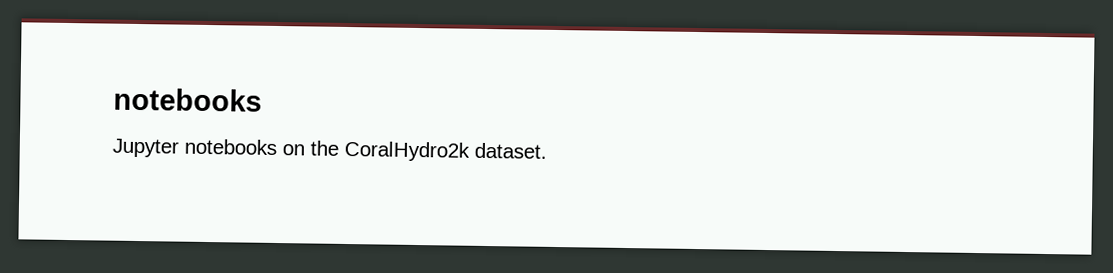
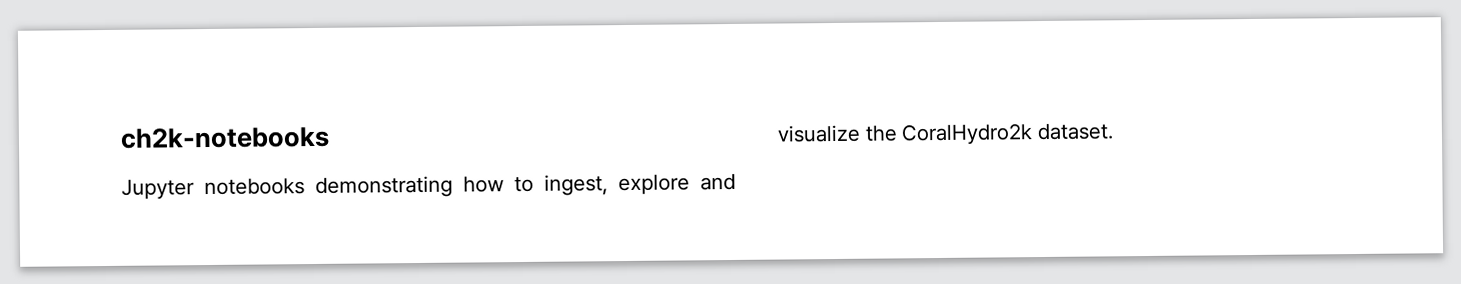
[113,87,262,112] notebooks -> [120,126,330,149] ch2k-notebooks
[282,144,305,156] on -> [315,173,736,198] [777,124,861,143] demonstrating how to ingest, explore and visualize

